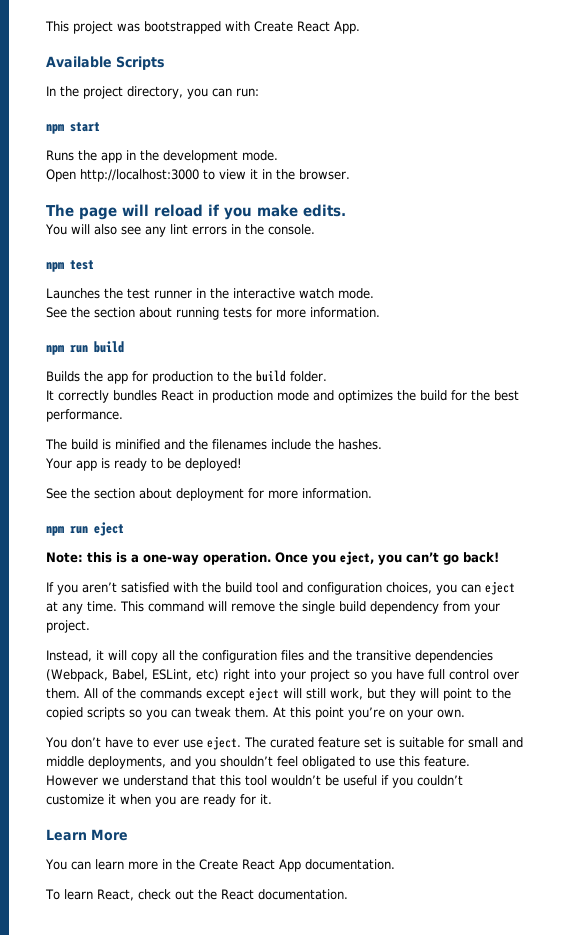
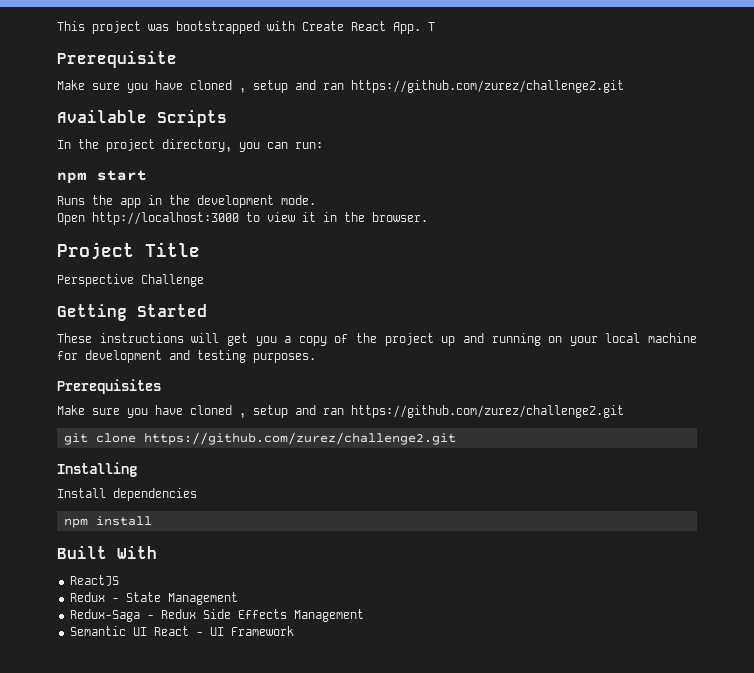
(360, 27) none -> [428,22,435,31] [57,51,177,68] [57,80,624,93] T // Prerequisite // Make sure you have cloned , setup and ran https://github.com/zurez/challenge2.git
[46,204,346,220] [45,224,315,237] [46,260,94,272] [46,288,374,299] [46,307,380,320] [46,341,124,355] [46,370,327,384] [46,390,519,403] [46,409,123,422] [45,439,382,450] [45,458,242,471] [46,488,372,501] [46,522,124,536] [46,551,499,565] [46,581,515,595] [46,601,500,614] [46,620,90,633] [46,650,493,663] [46,669,519,682] [46,687,511,701] [46,707,465,720] [45,736,523,750] [46,756,470,769] [46,775,463,788] [46,794,272,807] [46,829,128,841] [45,859,395,872] [45,889,348,901] The page will reload if you make edits. // You will also see any lint errors in the console. // npm test // Launches the test runner in the interactive watch mode. // See the section about running tests for more information. // npm run build // Builds the app for production to the build folder. // It correctly bundles React in production mode and optimizes the build for the best performance. // The build is minified and the filenames include the hashes. // Your app is ready to be deployed! // See the section about deployment for more information. // npm run eject // Note: this is a one-way operation. Once you eject, you can’t go back! // If you aren’t satisfied with the build tool and configuration choices, you can eject at any time. This command will remove the single build dependency from your project. // Instead, it will copy all the configuration files and the transitive dependencies (Webpack, Babel, ESLint, etc) right into your project so you have full control over them. All of the commands except eject will still work, but they will point to the copied scripts so you can tweak them. At this point you’re on your own. // You don’t have to ever use eject. The curated feature set is suitable for small and middle deployments, and you shouldn’t feel obligated to use this feature. However we understand that this tool wouldn’t be useful if you couldn’t customize it when you are ready for it. // Learn More // You can learn more in the Create React App documentation. // To learn React, check out the React documentation. -> [57,242,200,260] [57,274,204,287] [57,304,207,321] [57,333,697,346] [57,350,316,363] [57,379,161,394] [57,405,624,418] [63,432,456,445] [57,462,137,477] [57,488,197,501] [63,516,152,528] [57,546,157,559] [69,575,119,586] [69,592,238,605] [69,609,364,622] [69,626,294,636] Project Title // Perspective Challenge // Getting Started // These instructions will get you a copy of the project up and running on your local machine for development and testing purposes. // Prerequisites // Make sure you have cloned , setup and ran https://github.com/zurez/challenge2.git // git clone https://github.com/zurez/challenge2.git // Installing // Install dependencies // npm install // Built With // ReactJS // Redux - State Management // Redux-Saga - Redux Side Effects Management // Semantic UI React - UI Framework

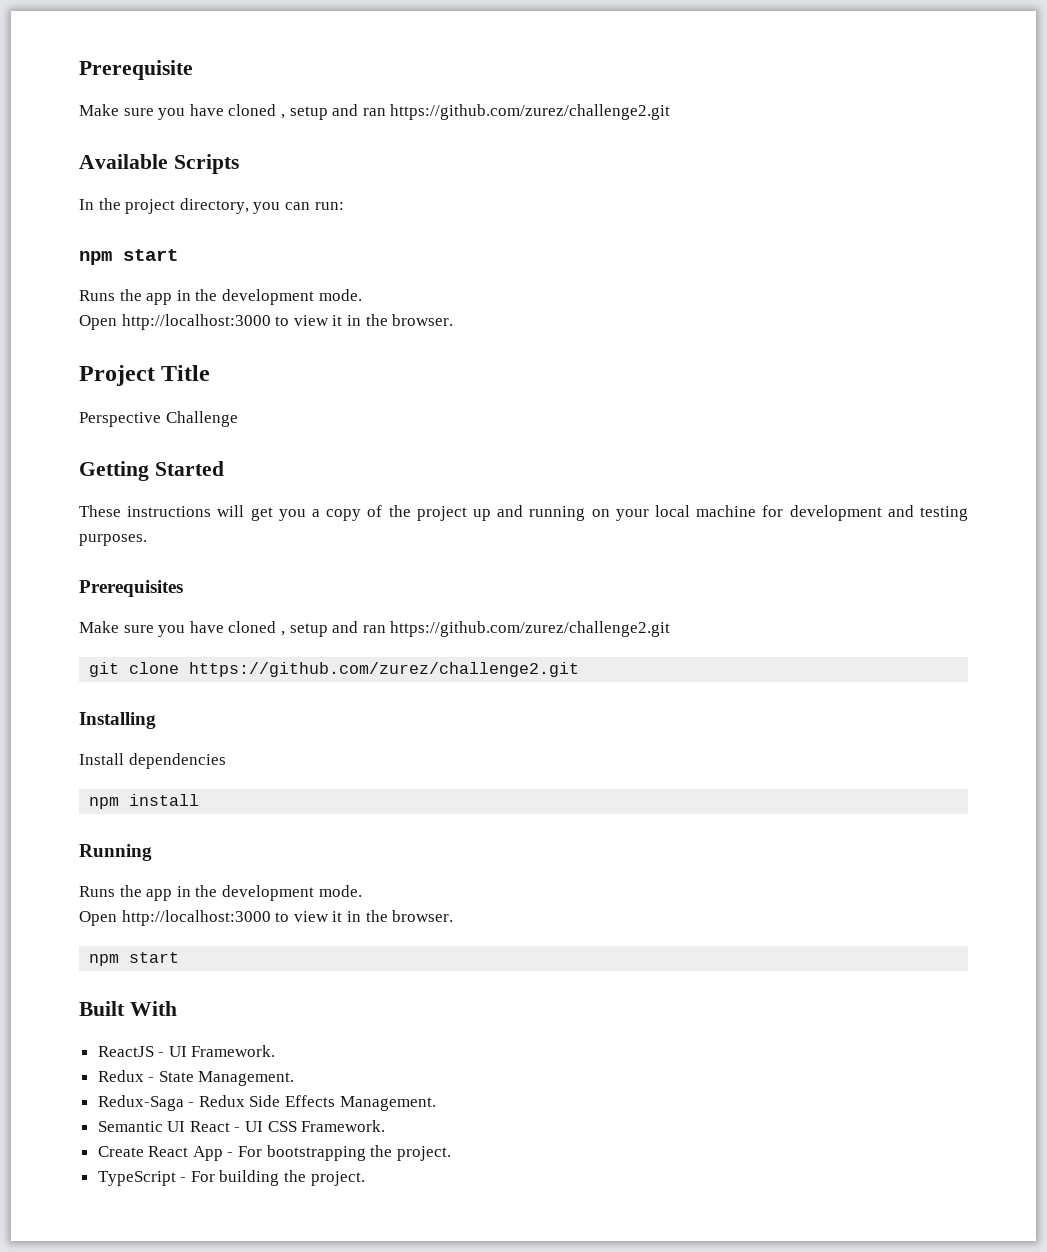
[57,21,435,34] This project was bootstrapped with Create React App. T // -> (79, 70) none
(152, 521) none -> [79,844,152,861] [79,885,362,901] [79,910,454,926] [89,952,180,966] // Running // Runs the app in the development mode. // Open http://localhost:3000 to view it in the browser. // npm start
(119, 580) none -> [158,1045,276,1057] - UI Framework.
[167,592,238,605] Management -> [198,1071,295,1086] Management.
[293,609,364,622] Management -> [339,1096,436,1111] Management.
[230,626,294,636] Framework -> [267,1120,386,1132] [97,1145,451,1161] [97,1170,365,1186] CSS Framework. // Create React App - For bootstrapping the project. // TypeScript - For building the project.

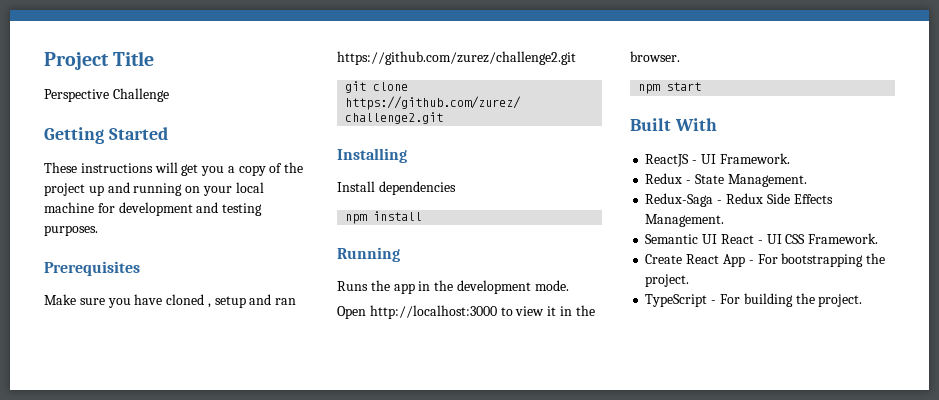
[79,60,193,80] [79,104,671,120] [79,154,239,174] [79,198,344,214] [79,249,178,265] [79,289,362,305] [79,314,454,330] Prerequisite // Make sure you have cloned , setup and ran https://github.com/zurez/challenge2.git // Available Scripts // In the project directory, you can run: // npm start // Runs the app in the development mode. // Open http://localhost:3000 to view it in the browser. // -> (44, 61) none

